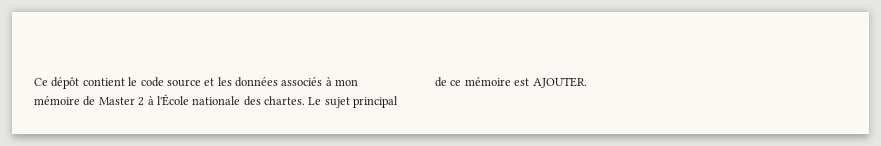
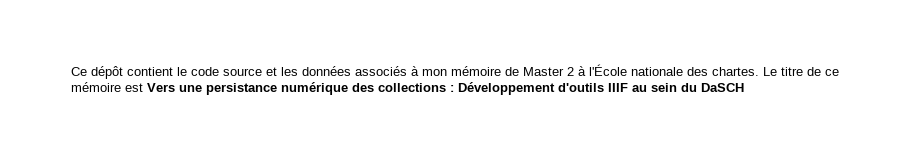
[324,96,399,108] sujet principal -> [781,67,803,76] titre
[532,77,587,88] AJOUTER. -> [147,82,744,95] Vers une persistance numérique des collections : Développement d'outils IIIF au sein du DaSCH

